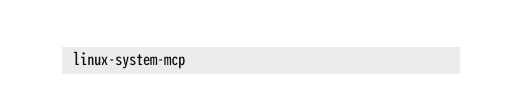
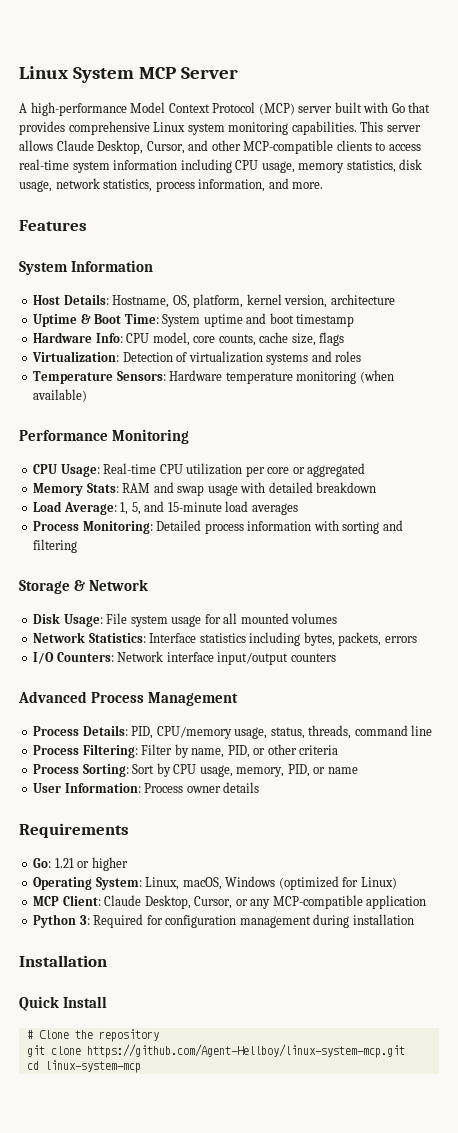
(72, 60) none -> [19,66,238,83] [19,102,431,116] [19,121,421,135] [19,140,421,154] [19,159,423,173] [19,178,324,192] [19,220,87,231] [19,260,153,275] [33,294,395,308] [33,313,355,327] [33,332,345,346] [32,351,362,365] [33,370,394,384] [33,389,88,402] [19,429,189,444] [33,463,366,477] [33,482,377,496] [33,501,298,515] [33,520,403,534] [33,539,78,553] [19,579,148,594] [33,613,338,627] [33,632,417,646] [33,651,336,665] [18,691,238,706] [33,725,433,739] [33,744,339,758] [33,763,358,777] [33,782,260,793] [19,823,129,838] [33,857,128,871] [33,876,397,890] [33,895,427,909] [33,914,414,928] [19,955,107,967] [19,996,107,1011] [26,1029,159,1042] [26,1044,405,1058] [26,1061,39,1070] Linux System MCP Server // A high-performance Model Context Protocol (MCP) server built with Go that provides comprehensive Linux system monitoring capabilities. This server allows Claude Desktop, Cursor, and other MCP-compatible clients to access real-time system information including CPU usage, memory statistics, disk usage, network statistics, process information, and more. // Features // System Information // Host Details: Hostname, OS, platform, kernel version, architecture // Uptime & Boot Time: System uptime and boot timestamp // Hardware Info: CPU model, core counts, cache size, flags // Virtualization: Detection of virtualization systems and roles // Temperature Sensors: Hardware temperature monitoring (when available) // Performance Monitoring // CPU Usage: Real-time CPU utilization per core or aggregated // Memory Stats: RAM and swap usage with detailed breakdown // Load Average: 1, 5, and 15-minute load averages // Process Monitoring: Detailed process information with sorting and filtering // Storage & Network // Disk Usage: File system usage for all mounted volumes // Network Statistics: Interface statistics including bytes, packets, errors // I/O Counters: Network interface input/output counters // Advanced Process Management // Process Details: PID, CPU/memory usage, status, threads, command line // Process Filtering: Filter by name, PID, or other criteria // Process Sorting: Sort by CPU usage, memory, PID, or name // User Information: Process owner details // Requirements // Go: 1.21 or higher // Operating System: Linux, macOS, Windows (optimized for Linux) // MCP Client: Claude Desktop, Cursor, or any MCP-compatible application // Python 3: Required for configuration management during installation // Installation // Quick Install // # Clone the repository // git clone https://github.com/Agent-Hellboy/linux-system-mcp.git // cd

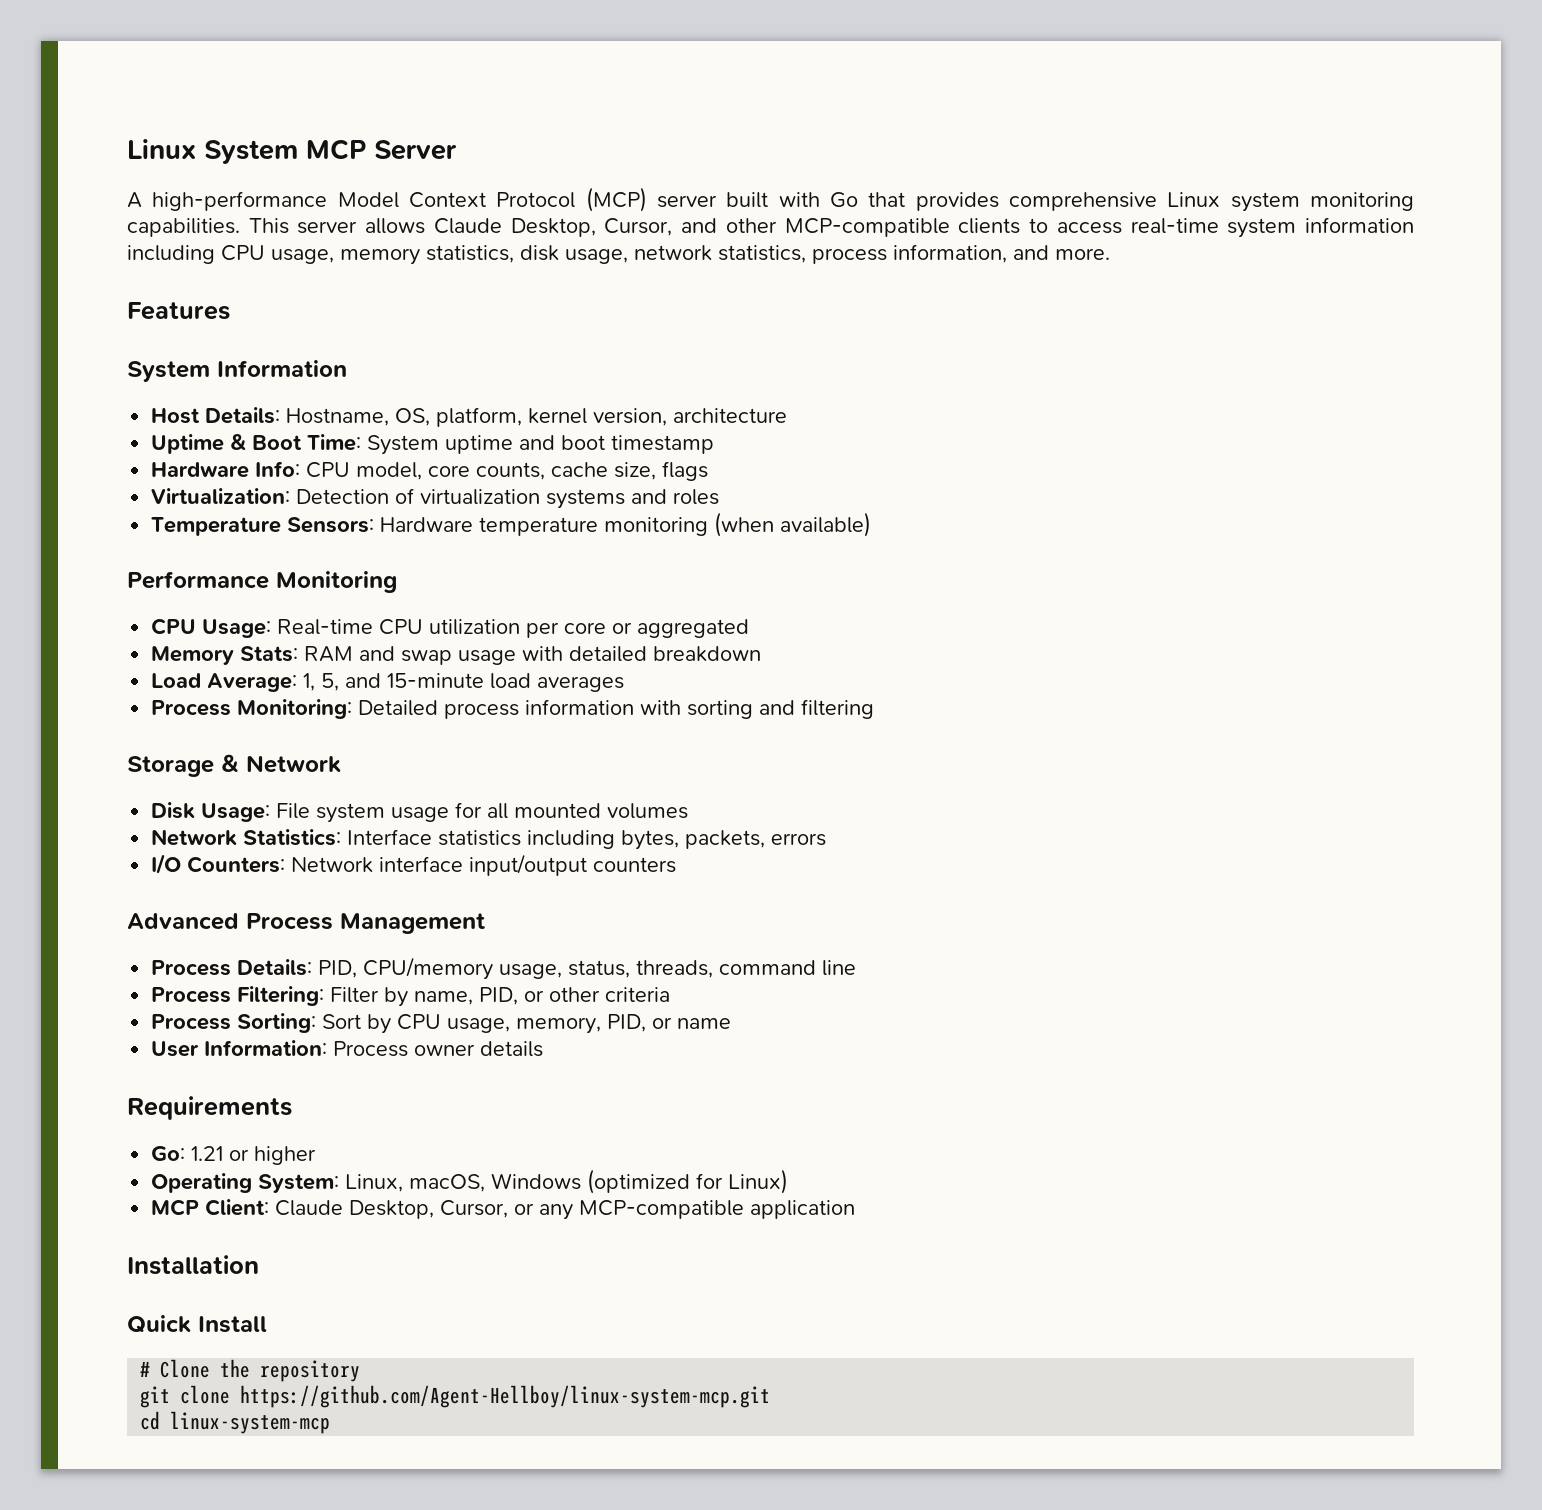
[33,914,414,928] // Python 3: Required for configuration management during installation -> (856, 1209) none

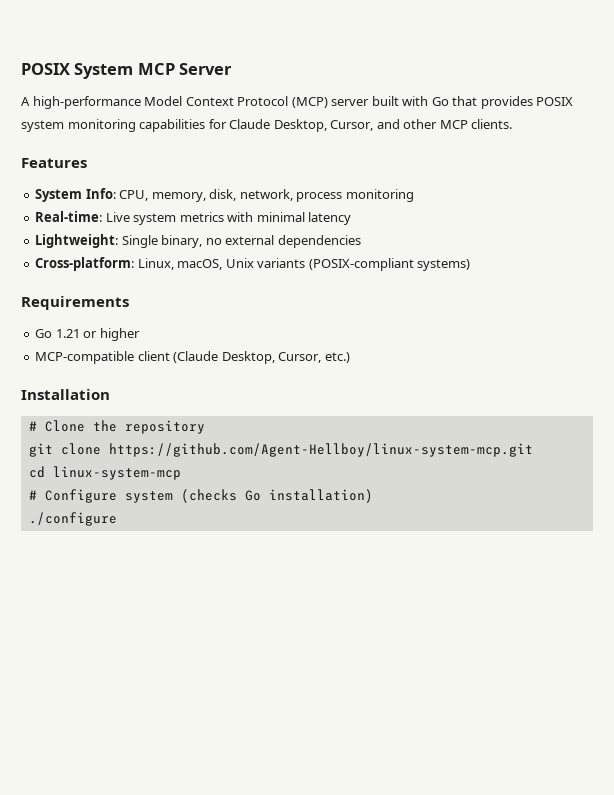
[127,139,196,159] Linux -> [21,63,70,75] POSIX
[1009,192,1414,212] [127,218,426,237] comprehensive Linux system monitoring capabilities. This server allows -> [536,97,574,106] [21,119,227,132] POSIX system monitoring capabilities for
[784,217,1415,238] [127,244,1110,265] [127,302,230,320] [127,360,347,382] [151,407,788,427] [151,434,715,455] [151,461,709,481] [151,488,720,509] [151,512,872,537] [127,571,397,593] [151,618,750,638] [151,646,762,665] [151,673,625,692] [151,699,875,719] [127,754,341,777] [151,802,689,823] [151,829,827,850] [151,854,677,876] [127,913,485,934] [151,957,857,980] [151,986,671,1007] [151,1013,732,1034] [151,1040,544,1057] MCP-compatible clients to access real-time system information including CPU usage, memory statistics, disk usage, network statistics, process information, and more. // Features // System Information // Host Details: Hostname, OS, platform, kernel version, architecture // Uptime & Boot Time: System uptime and boot timestamp // Hardware Info: CPU model, core counts, cache size, flags // Virtualization: Detection of virtualization systems and roles // Temperature Sensors: Hardware temperature monitoring (when available) // Performance Monitoring // CPU Usage: Real-time CPU utilization per core or aggregated // Memory Stats: RAM and swap usage with detailed breakdown // Load Average: 1, 5, and 15-minute load averages // Process Monitoring: Detailed process information with sorting and filtering // Storage & Network // Disk Usage: File system usage for all mounted volumes // Network Statistics: Interface statistics including bytes, packets, errors // I/O Counters: Network interface input/output counters // Advanced Process Management // Process Details: PID, CPU/memory usage, status, threads, command line // Process Filtering: Filter by name, PID, or other criteria // Process Sorting: Sort by CPU usage, memory, PID, or name // User Information: Process owner details -> [439,119,513,129] [21,158,87,168] [35,188,414,202] [35,211,352,225] [35,234,361,248] [35,257,471,271] MCP clients. // Features // System Info: CPU, memory, disk, network, process monitoring // Real-time: Live system metrics with minimal latency // Lightweight: Single binary, no external dependencies // Cross-platform: Linux, macOS, Unix variants (POSIX-compliant systems)
[151,1146,186,1161] Go: -> [35,329,53,338] Go
[151,1169,789,1194] [151,1199,856,1220] Operating System: Linux, macOS, Windows (optimized for Linux) // MCP Client: Claude Desktop, Cursor, or any MCP-compatible application -> [35,351,350,364] MCP-compatible client (Claude Desktop, Cursor, etc.)
[127,1315,267,1333] // Quick Install -> (110, 394) none
(331, 1422) none -> [28,489,373,503] [28,512,117,526] // # Configure system (checks Go installation) // ./configure

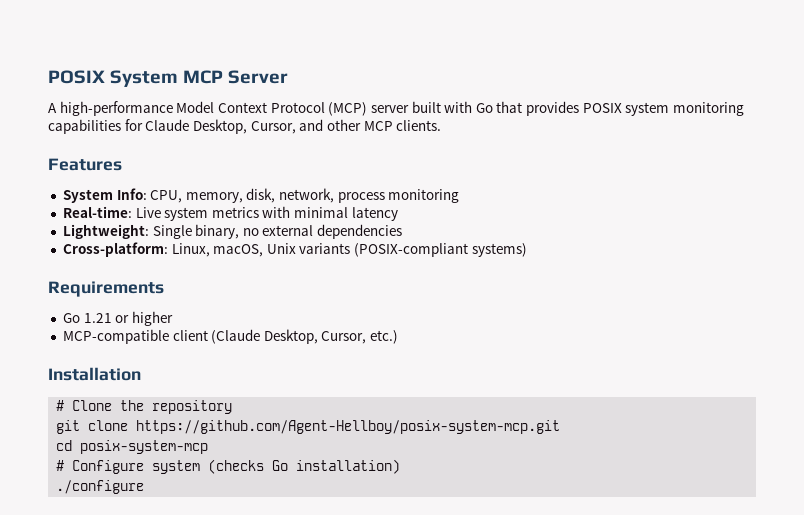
[108,443,533,457] https://github.com/Agent-Hellboy/linux-system-mcp.git -> [136,420,561,434] https://github.com/Agent-Hellboy/posix-system-mcp.git
[52,466,181,480] linux-system-mcp -> [80,440,209,454] posix-system-mcp

